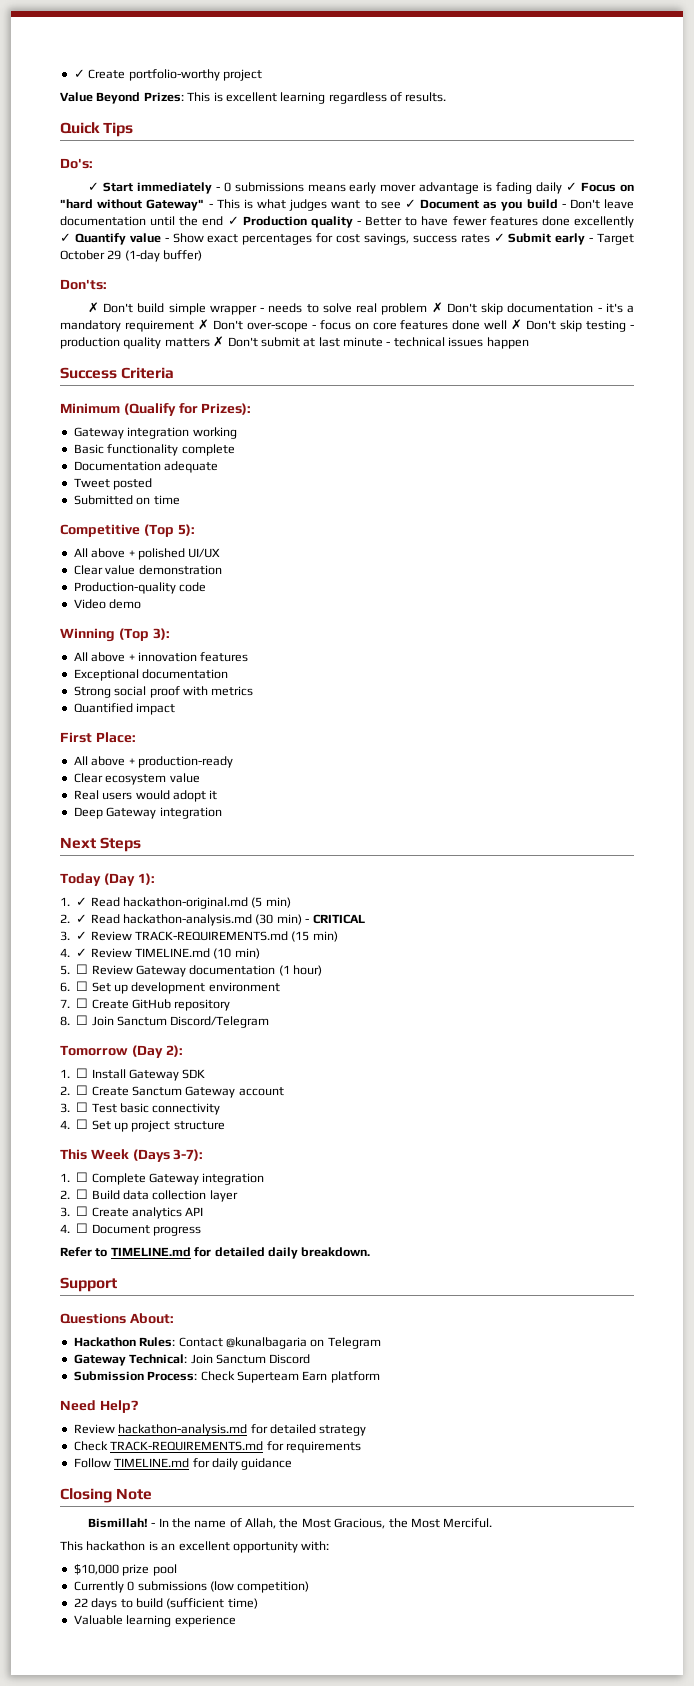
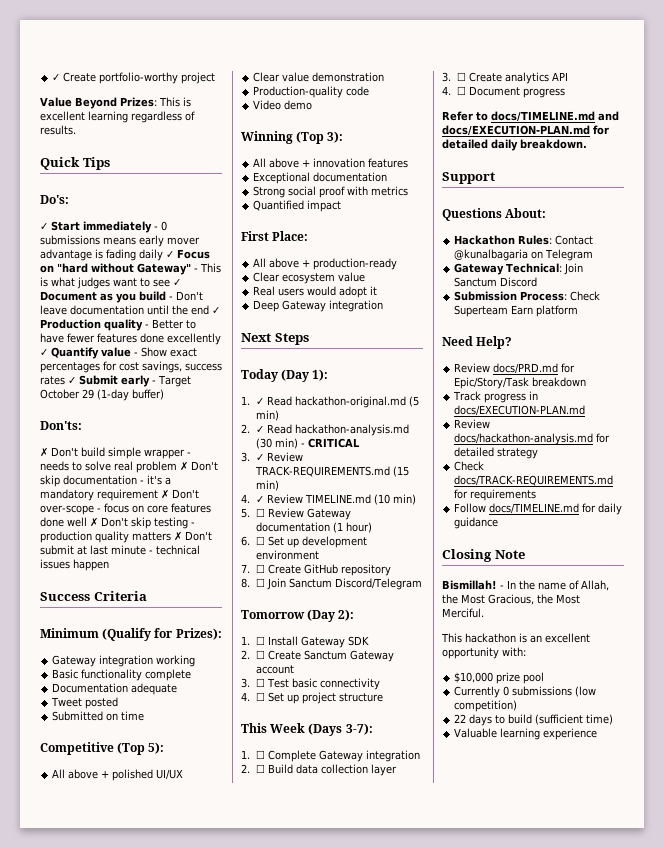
[110,1247,191,1257] TIMELINE.md -> [491,111,619,122] [442,125,590,136] docs/TIMELINE.md and docs/EXECUTION-PLAN.md
[118,1424,248,1436] hackathon-analysis.md -> [493,363,576,374] [454,377,587,389] [453,391,539,403] [454,405,586,416] [454,419,491,429] [454,433,594,445] docs/PRD.md for Epic/Story/Task breakdown // Track progress in docs/EXECUTION-PLAN.md // Review docs/hackathon-analysis.md
[110,1441,264,1451] TRACK-REQUIREMENTS.md -> [454,475,614,486] docs/TRACK-REQUIREMENTS.md
[114,1458,190,1468] TIMELINE.md -> [489,503,580,514] docs/TIMELINE.md

